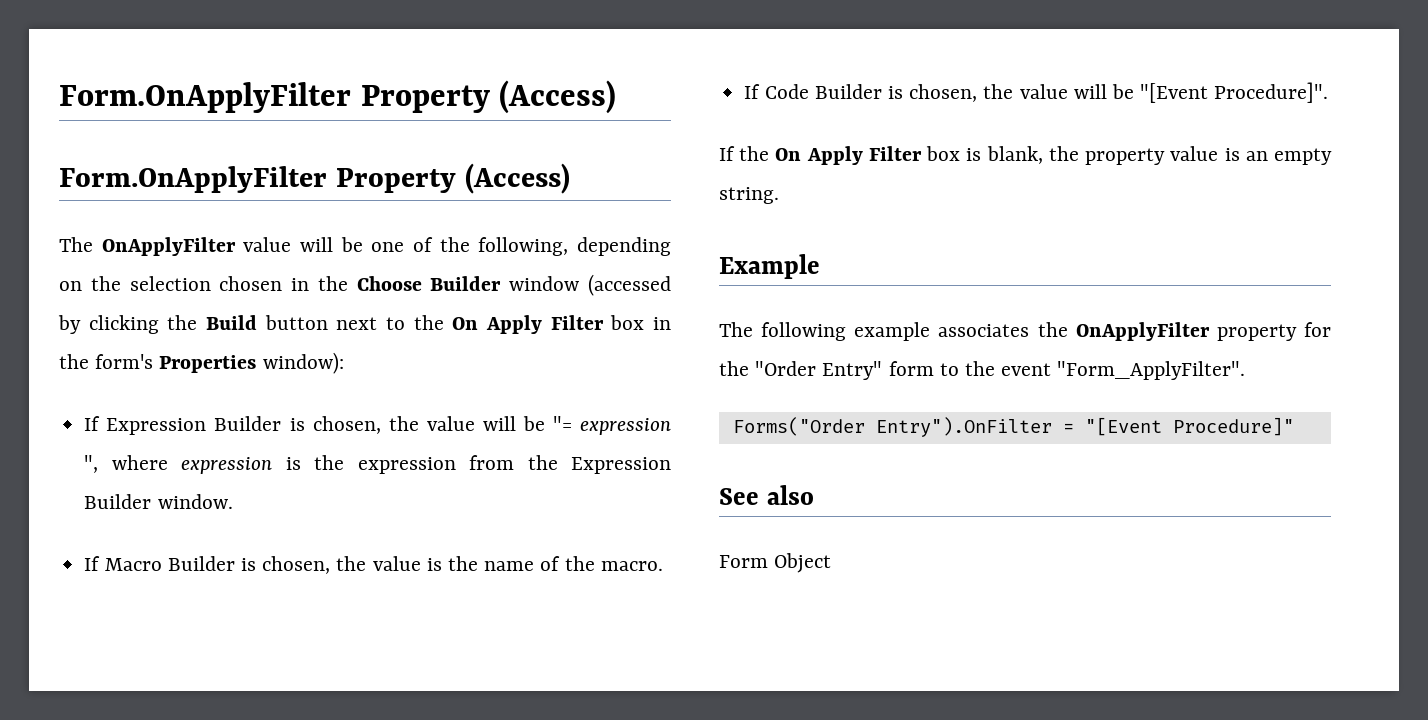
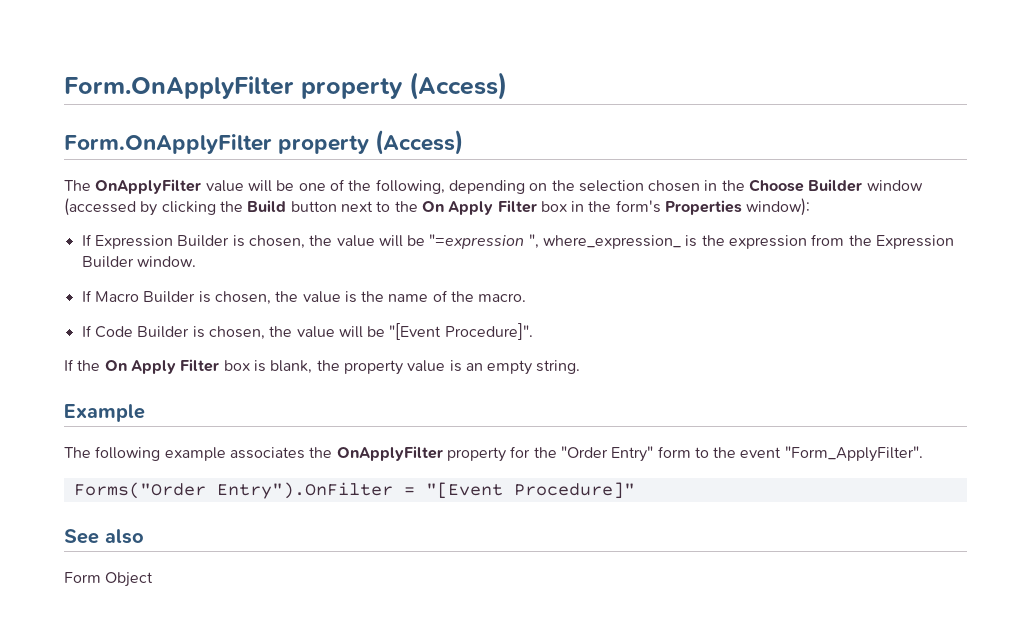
[59,82,490,113] Form.OnApplyFilter Property -> [64,76,403,99] Form.OnApplyFilter property
[335,168,456,193] Property -> [278,135,370,154] property
[552,416,671,435] [84,455,273,474] "= expression ", where expression -> [429,234,682,249] "=expression ", where_expression_

